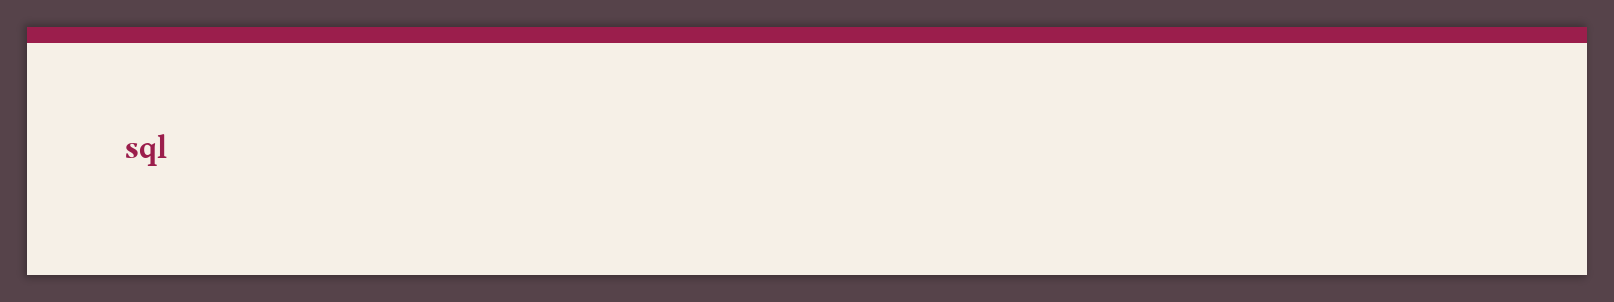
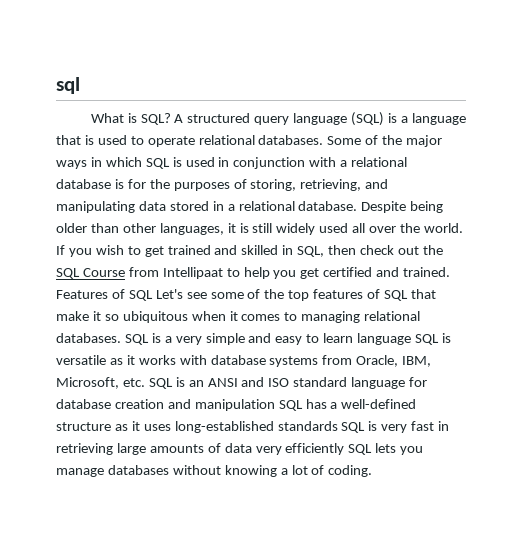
(167, 150) none -> [90,112,466,126] [56,135,443,147] [56,157,408,169] [56,179,389,191] [56,201,444,213] [56,223,463,235] [56,245,443,257] [56,267,451,279] [56,289,436,301] [56,311,421,323] [56,333,451,345] [56,355,432,367] [56,377,428,389] [56,399,417,411] [56,421,450,433] [56,443,424,455] [56,465,373,477] // What is SQL? A structured query language (SQL) is a language that is used to operate relational databases. Some of the major ways in which SQL is used in conjunction with a relational database is for the purposes of storing, retrieving, and manipulating data stored in a relational database. Despite being older than other languages, it is still widely used all over the world. If you wish to get trained and skilled in SQL, then check out the SQL Course from Intellipaat to help you get certified and trained. Features of SQL Let's see some of the top features of SQL that make it so ubiquitous when it comes to managing relational databases. SQL is a very simple and easy to learn language SQL is versatile as it works with database systems from Oracle, IBM, Microsoft, etc. SQL is an ANSI and ISO standard language for database creation and manipulation SQL has a well-defined structure as it uses long-established standards SQL is very fast in retrieving large amounts of data very efficiently SQL lets you manage databases without knowing a lot of coding.

